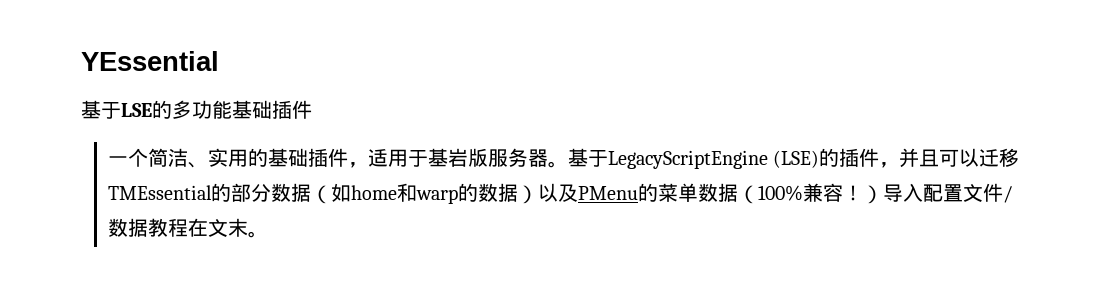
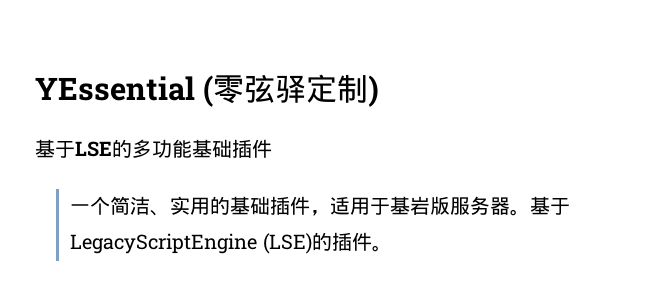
(219, 61) none -> [203,74,380,107] (零弦驿定制)
[879,148,1020,168] [107,183,1013,204] [107,218,248,237] ，并且可以迁移TMEssential的部分数据（如home和warp的数据）以及PMenu的菜单数据（100%兼容！）导入配置文件/数据教程在文末 -> (372, 241) none

